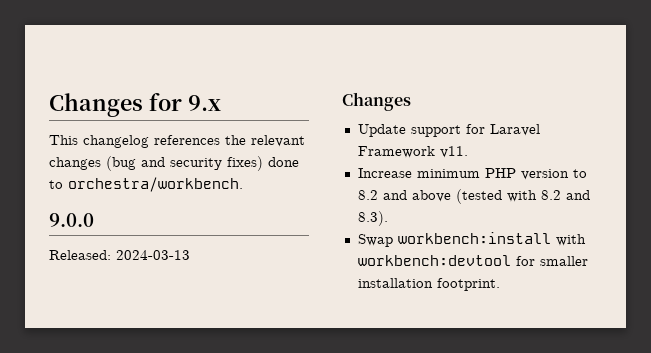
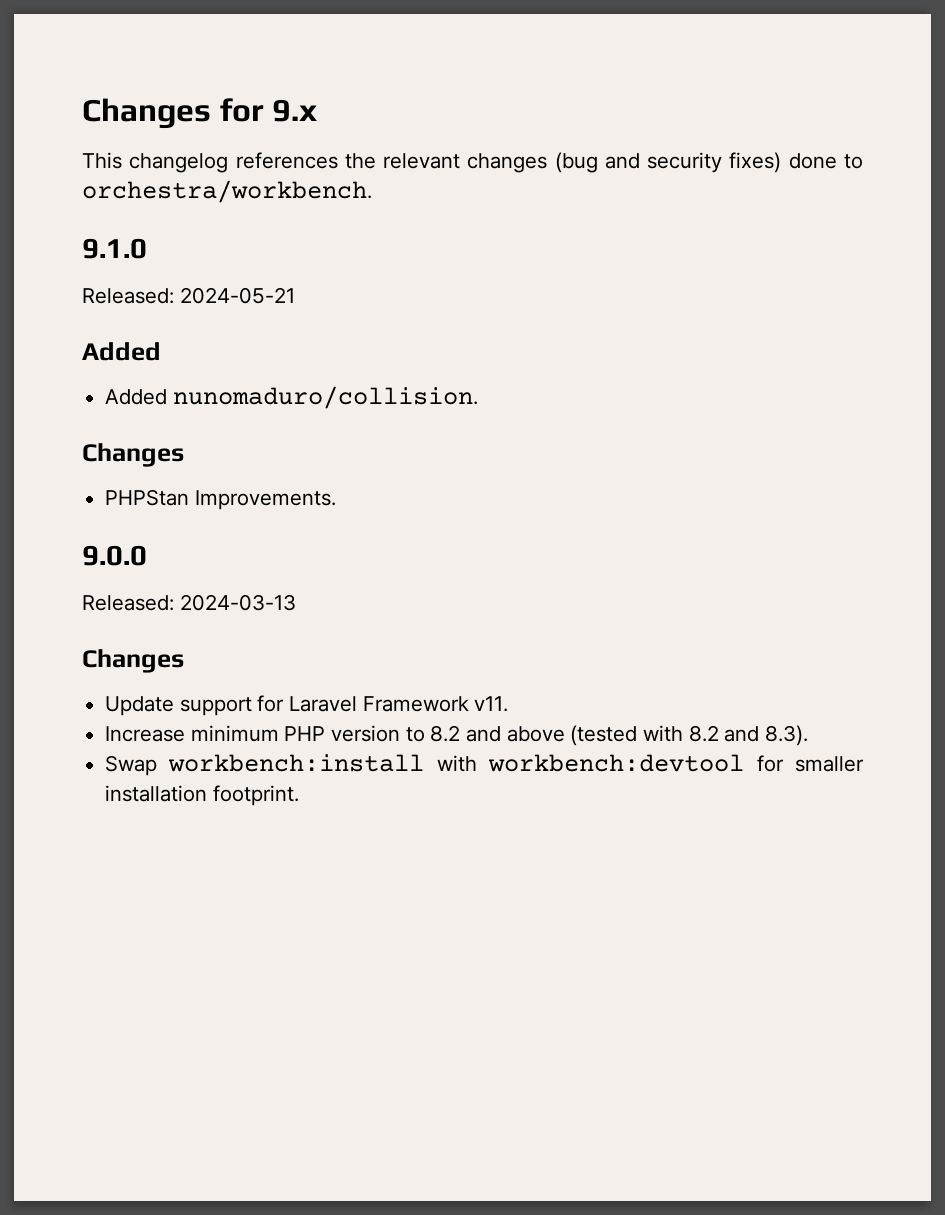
(243, 184) none -> [82,238,147,259] [82,287,295,304] [82,342,161,361] [105,386,478,409] [82,443,184,467] [105,489,336,510] // 9.1.0 // Released: 2024-05-21 // Added // Added nunomaduro/collision. // Changes // PHPStan Improvements.

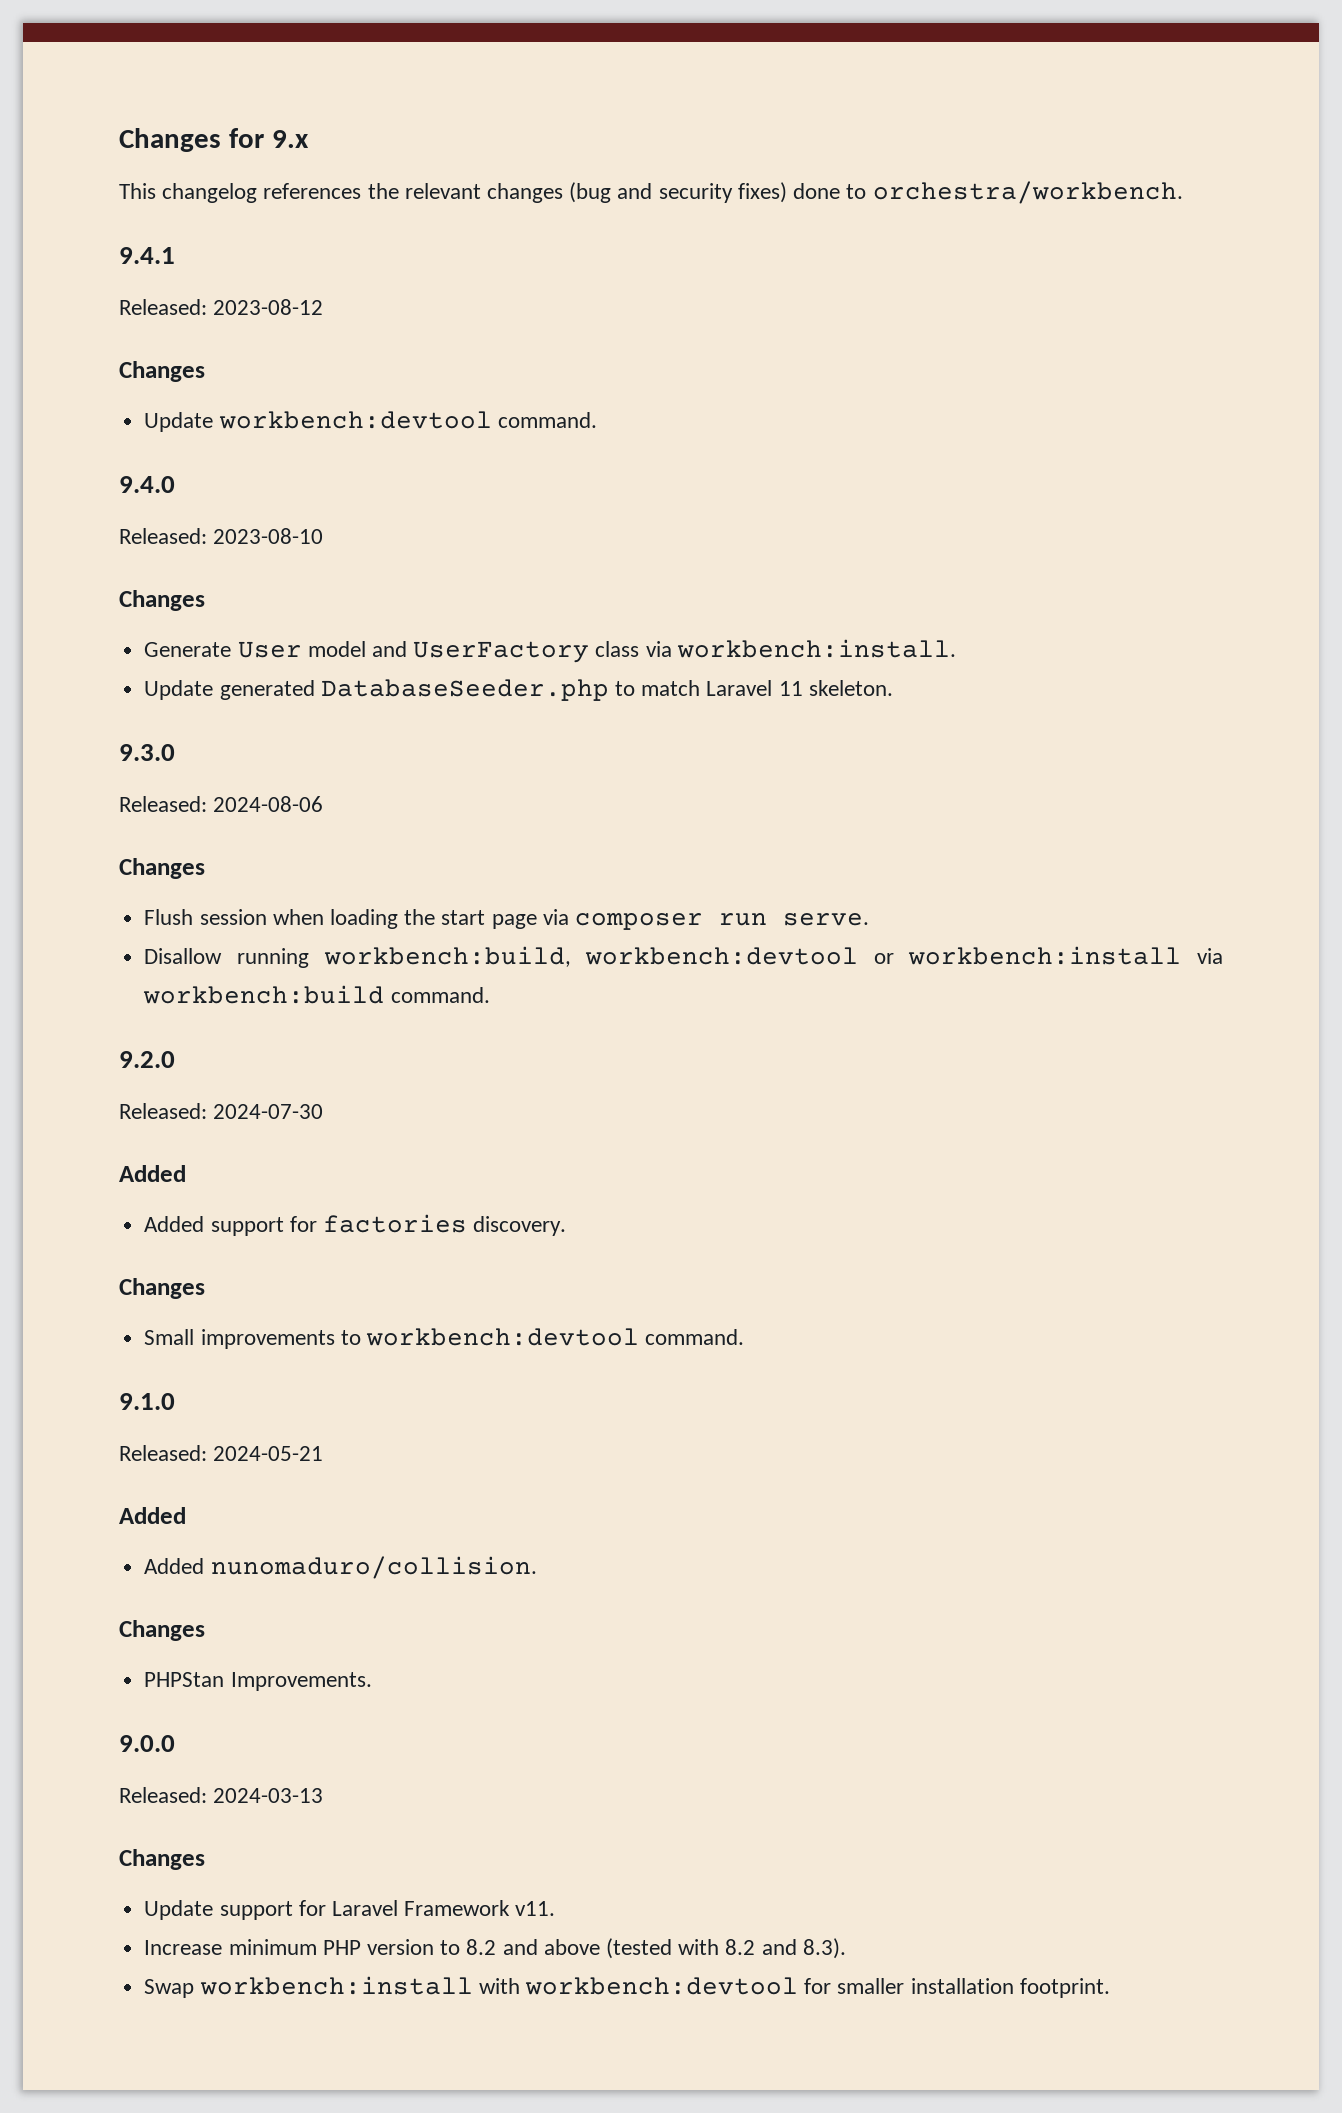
(372, 191) none -> [119,247,175,264] [119,299,324,315] [119,361,205,382] [144,411,597,432] [119,476,175,493] [119,528,324,544] [119,590,205,611] [144,639,956,663] [144,679,893,701] [119,744,175,761] [119,796,324,812] [119,858,205,879] [144,909,869,930] [144,946,1224,968] [143,985,490,1004] [119,1051,175,1068] [119,1103,324,1119] [119,1165,186,1182] [144,1214,567,1236] [119,1278,205,1299] [144,1328,745,1349] // 9.4.1 // Released: 2023-08-12 // Changes // Update workbench:devtool command. // 9.4.0 // Released: 2023-08-10 // Changes // Generate User model and UserFactory class via workbench:install. // Update generated DatabaseSeeder.php to match Laravel 11 skeleton. // 9.3.0 // Released: 2024-08-06 // Changes // Flush session when loading the start page via composer run serve. // Disallow running workbench:build, workbench:devtool or workbench:install via workbench:build command. // 9.2.0 // Released: 2024-07-30 // Added // Added support for factories discovery. // Changes // Small improvements to workbench:devtool command.

